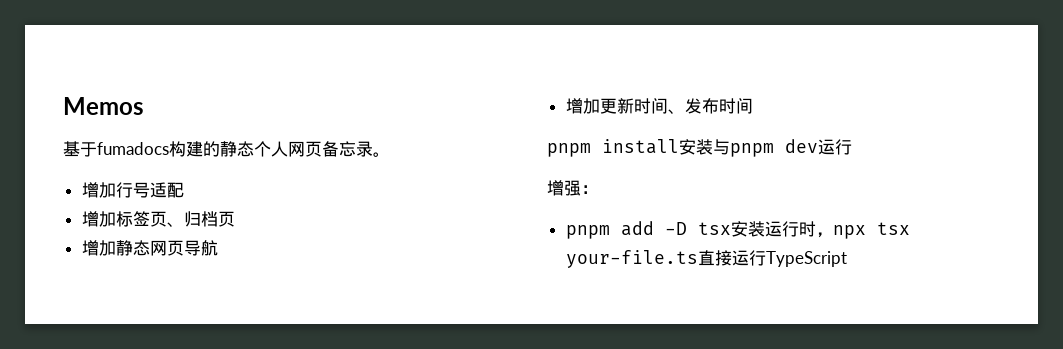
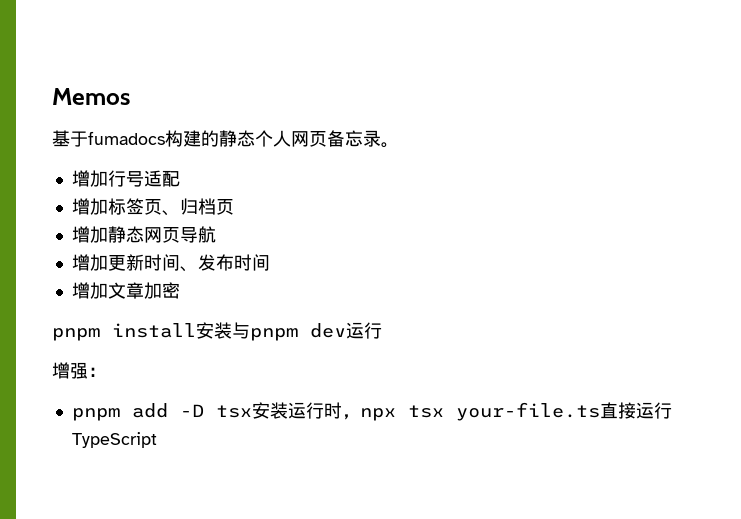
(753, 106) none -> [71,282,180,299] // 增加文章加密

